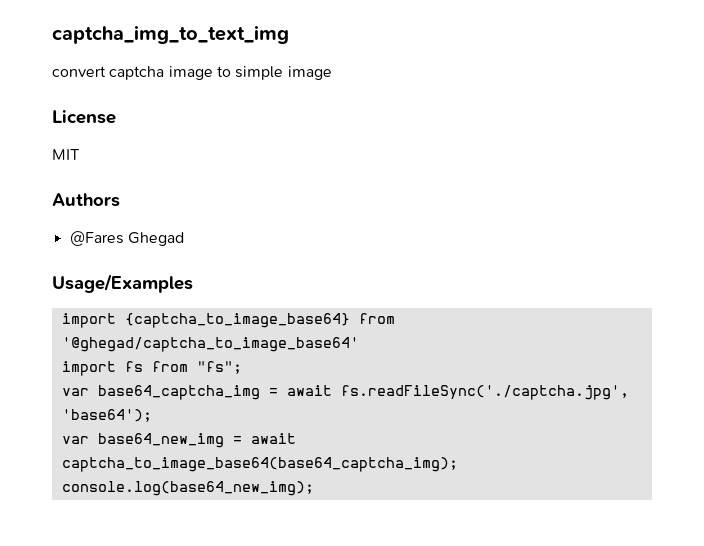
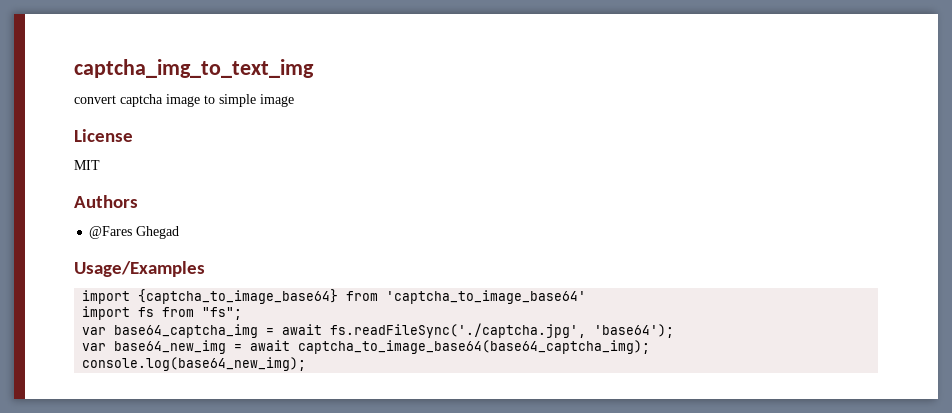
[61,337,359,352] '@ghegad/captcha_to_image_base64' -> [386,290,587,304] 'captcha_to_image_base64'

